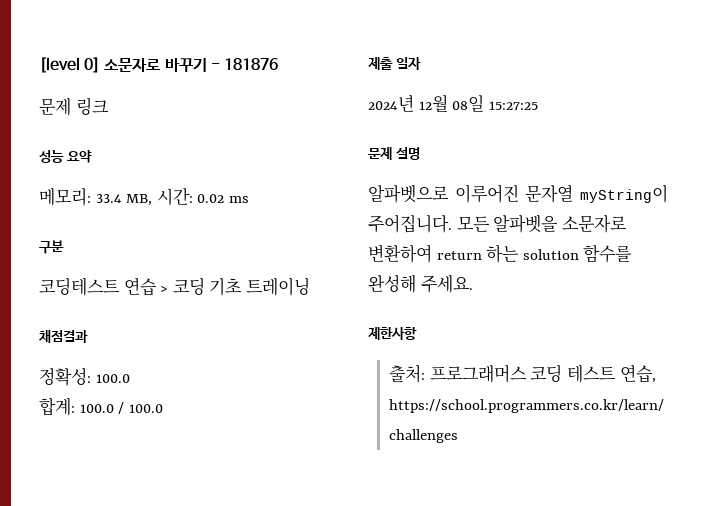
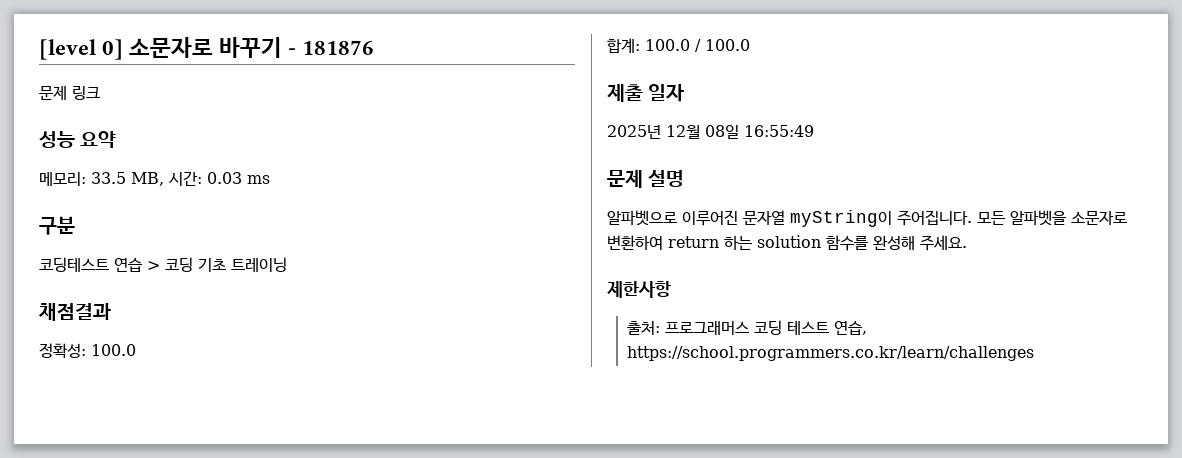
[95,194,122,203] 33.4 -> [91,172,126,184] 33.5
[197,194,225,203] 0.02 -> [207,172,242,184] 0.03
[368,95,414,112] 2024년 -> [607,125,661,139] 2025년
[488,101,538,110] 15:27:25 -> [744,125,814,137] 16:55:49

